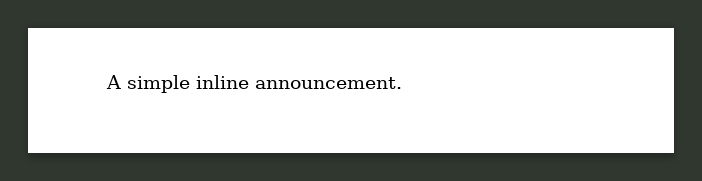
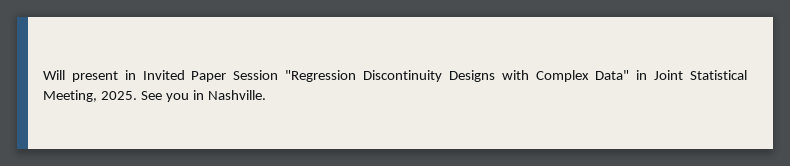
[106,75,402,93] A simple inline announcement. -> [43,70,748,82] [43,90,266,102] Will present in Invited Paper Session "Regression Discontinuity Designs with Complex Data" in Joint Statistical Meeting, 2025. See you in Nashville.

